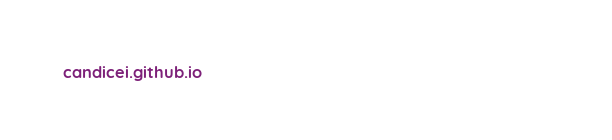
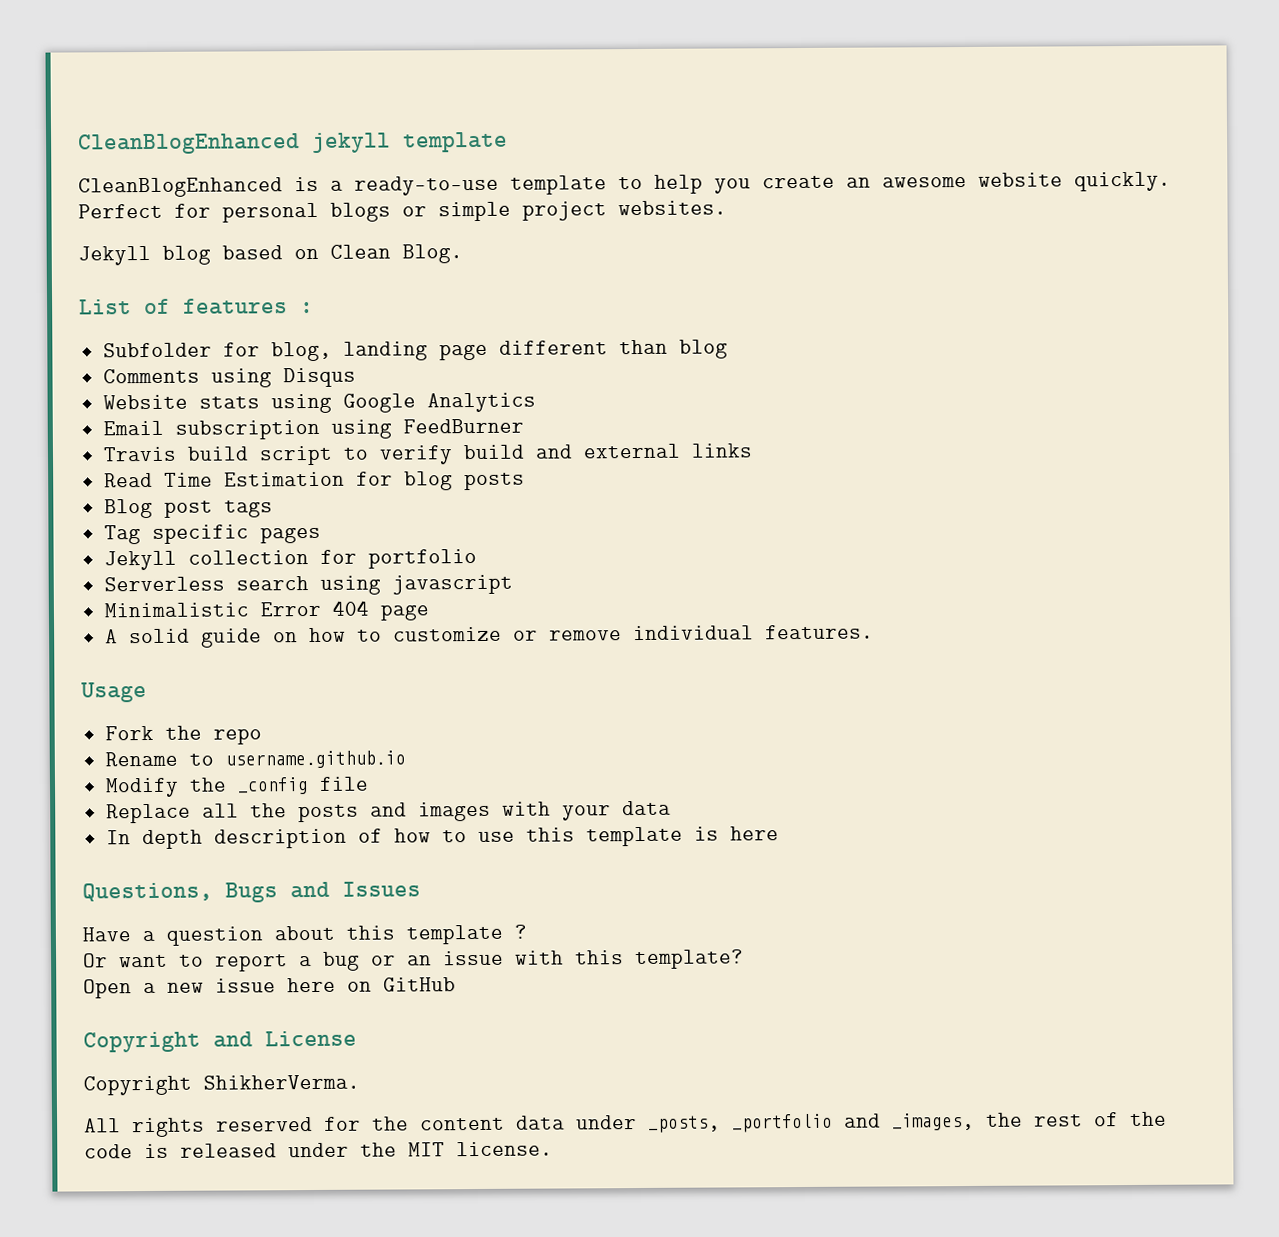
[63,66,202,81] candicei.github.io -> [78,131,508,155] [78,171,1171,198] [78,200,727,223] [78,244,463,266] [79,298,314,315] [102,339,728,362] [102,367,356,388] [102,392,536,414] [102,418,524,440] [102,443,753,466] [103,471,525,491] [103,498,273,519] [103,524,321,545] [103,548,477,571] [103,574,513,595] [103,600,430,621] [104,624,874,648] [80,682,147,703] [104,725,262,745] [104,750,406,769] [104,776,369,798] [105,800,671,824] [105,826,779,850] [82,881,421,903] [82,924,527,946] [83,949,744,972] [83,977,456,999] [83,1030,357,1053] [83,1074,360,1096] [84,1111,1167,1138] [84,1141,553,1159] CleanBlogEnhanced jekyll template // CleanBlogEnhanced is a ready-to-use template to help you create an awesome website quickly. Perfect for personal blogs or simple project websites. // Jekyll blog based on Clean Blog. // List of features : // Subfolder for blog, landing page different than blog // Comments using Disqus // Website stats using Google Analytics // Email subscription using FeedBurner // Travis build script to verify build and external links // Read Time Estimation for blog posts // Blog post tags // Tag specific pages // Jekyll collection for portfolio // Serverless search using javascript // Minimalistic Error 404 page // A solid guide on how to customize or remove individual features. // Usage // Fork the repo // Rename to username.github.io // Modify the _config file // Replace all the posts and images with your data // In depth description of how to use this template is here // Questions, Bugs and Issues // Have a question about this template ? // Or want to report a bug or an issue with this template? // Open a new issue here on GitHub // Copyright and License // Copyright ShikherVerma. // All rights reserved for the content data under _posts, _portfolio and _images, the rest of the code is released under the MIT license.

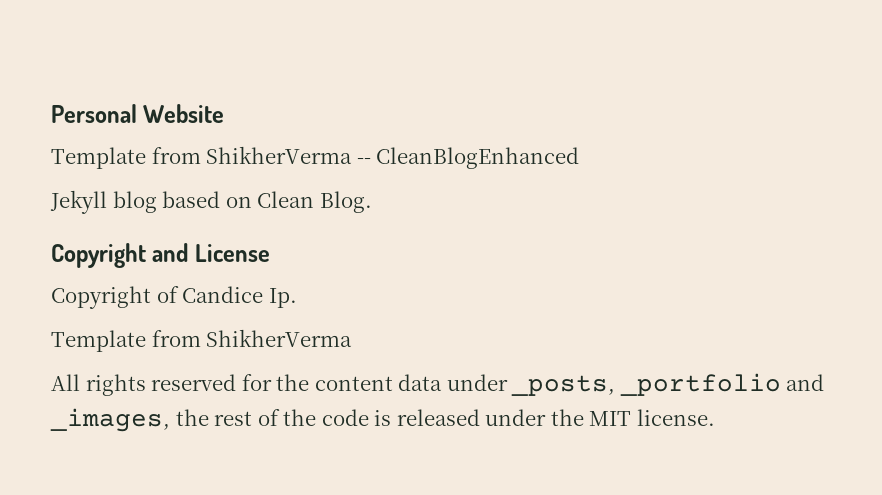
[78,131,508,155] [78,171,1171,198] [78,200,727,223] CleanBlogEnhanced jekyll template // CleanBlogEnhanced is a ready-to-use template to help you create an awesome website quickly. Perfect for personal blogs or simple project websites. -> [51,104,225,123] [51,146,580,169] Personal Website // Template from ShikherVerma -- CleanBlogEnhanced
[79,298,314,315] [102,339,728,362] [102,367,356,388] [102,392,536,414] [102,418,524,440] [102,443,753,466] [103,471,525,491] [103,498,273,519] [103,524,321,545] [103,548,477,571] [103,574,513,595] [103,600,430,621] [104,624,874,648] [80,682,147,703] [104,725,262,745] [104,750,406,769] [104,776,369,798] [105,800,671,824] [105,826,779,850] [82,881,421,903] [82,924,527,946] [83,949,744,972] [83,977,456,999] [83,1030,357,1053] [83,1074,360,1096] List of features : // Subfolder for blog, landing page different than blog // Comments using Disqus // Website stats using Google Analytics // Email subscription using FeedBurner // Travis build script to verify build and external links // Read Time Estimation for blog posts // Blog post tags // Tag specific pages // Jekyll collection for portfolio // Serverless search using javascript // Minimalistic Error 404 page // A solid guide on how to customize or remove individual features. // Usage // Fork the repo // Rename to username.github.io // Modify the _config file // Replace all the posts and images with your data // In depth description of how to use this template is here // Questions, Bugs and Issues // Have a question about this template ? // Or want to report a bug or an issue with this template? // Open a new issue here on GitHub // Copyright and License // Copyright ShikherVerma. -> [51,243,270,268] [51,286,297,309] [51,329,353,352] Copyright and License // Copyright of Candice Ip. // Template from ShikherVerma

